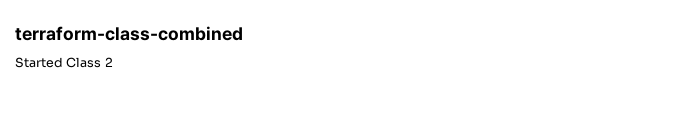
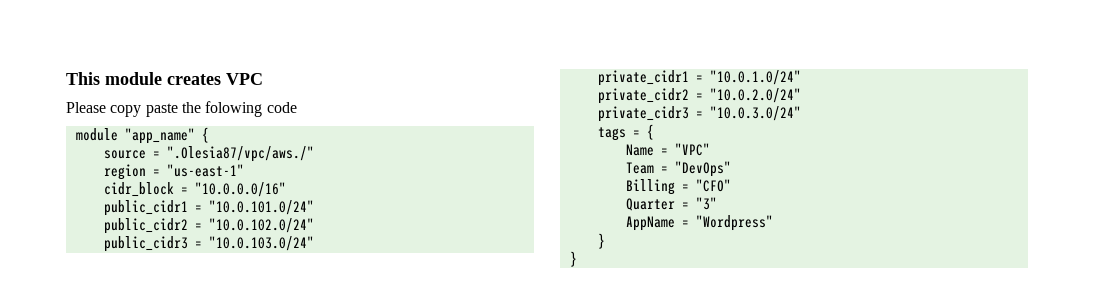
[15,26,243,41] [15,57,113,68] terraform-class-combined // Started Class 2 -> [66,72,263,85] [66,101,297,117] [75,127,209,144] [103,146,314,162] [103,164,244,180] [103,182,286,197] [103,200,314,216] [103,218,314,234] [103,236,314,252] [597,70,801,86] [597,88,801,104] [597,106,801,122] [597,124,654,141] [625,143,710,156] [625,161,731,177] [625,179,731,195] [625,197,717,211] [625,215,773,231] [597,233,605,249] [569,251,577,267] This module creates VPC // Please copy paste the folowing code // module "app_name" { // source = ".Olesia87/vpc/aws./" // region = "us-east-1" // cidr_block = "10.0.0.0/16" // public_cidr1 = "10.0.101.0/24" // public_cidr2 = "10.0.102.0/24" // public_cidr3 = "10.0.103.0/24" // private_cidr1 = "10.0.1.0/24" // private_cidr2 = "10.0.2.0/24" // private_cidr3 = "10.0.3.0/24" // tags = { // Name = "VPC" // Team = "DevOps" // Billing = "CFO" // Quarter = "3" // AppName = "Wordpress" // } // }

